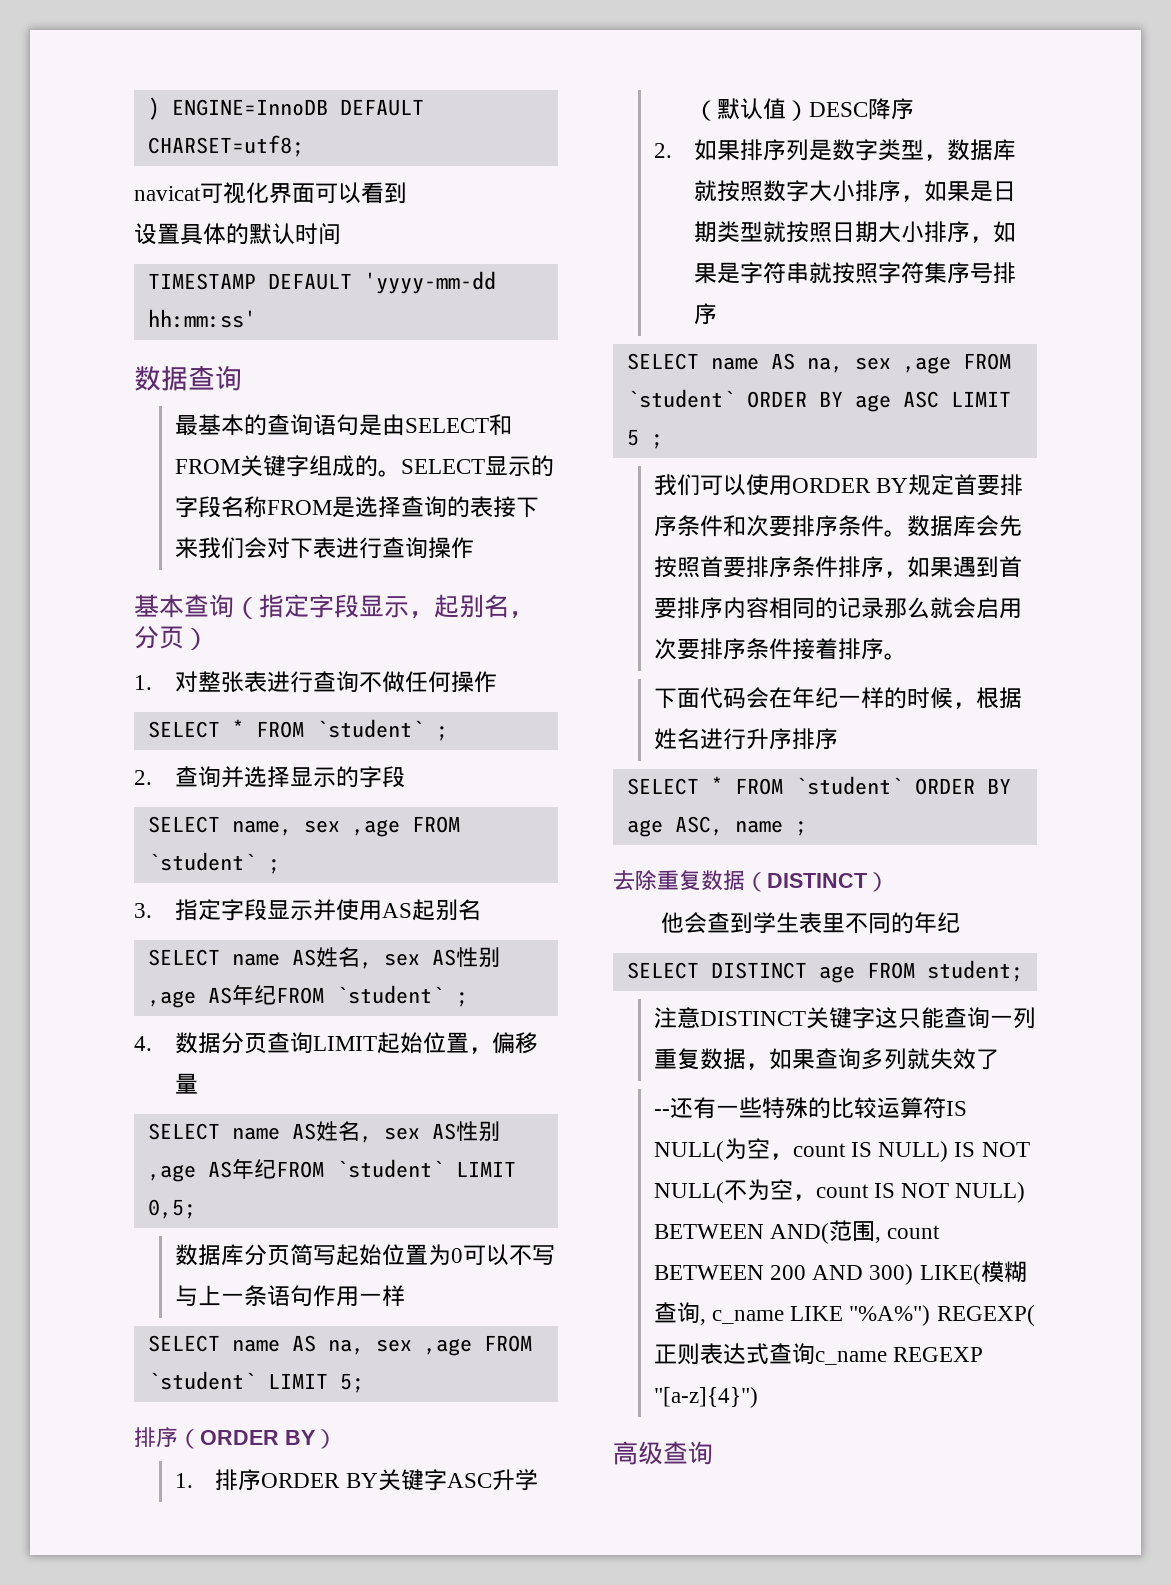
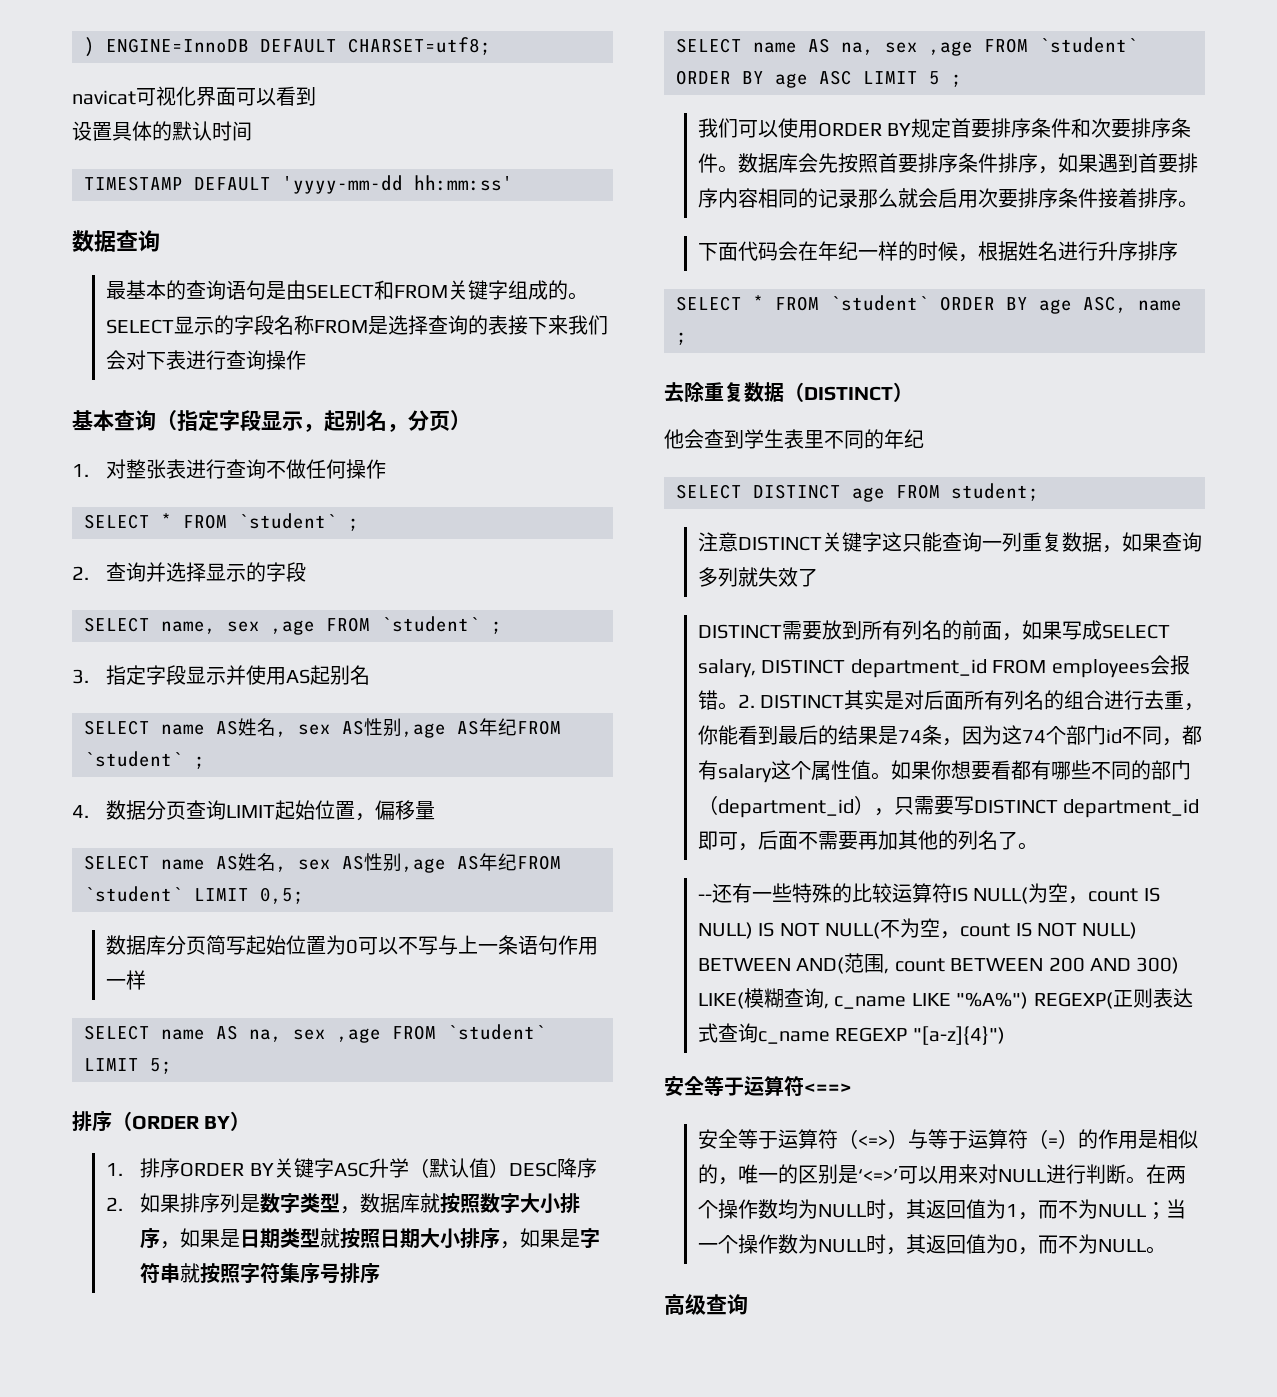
(999, 1059) none -> [698,620,1171,641] [698,655,1190,678] [698,690,1205,711] [698,725,1203,746] [698,760,1192,783] [698,795,1200,818] [698,830,1039,851] // DISTINCT需要放到所有列名的前面，如果写成SELECT salary, DISTINCT department_id FROM employees会报错。2. DISTINCT其实是对后面所有列名的组合进行去重，你能看到最后的结果是74条，因为这74个部门id不同，都有salary这个属性值。如果你想要看都有哪些不同的部门（department_id），只需要写DISTINCT department_id即可，后面不需要再加其他的列名了。
(758, 1397) none -> [664,1076,852,1096] [698,1129,1199,1149] [698,1164,1187,1185] [698,1199,1187,1220] [698,1234,1167,1255] // 安全等于运算符<==> // 安全等于运算符（<=>）与等于运算符（=）的作用是相似的，唯一的区别是‘<=>’可以用来对NULL进行判断。在两个操作数均为NULL时，其返回值为1，而不为NULL；当一个操作数为NULL时，其返回值为0，而不为NULL。

